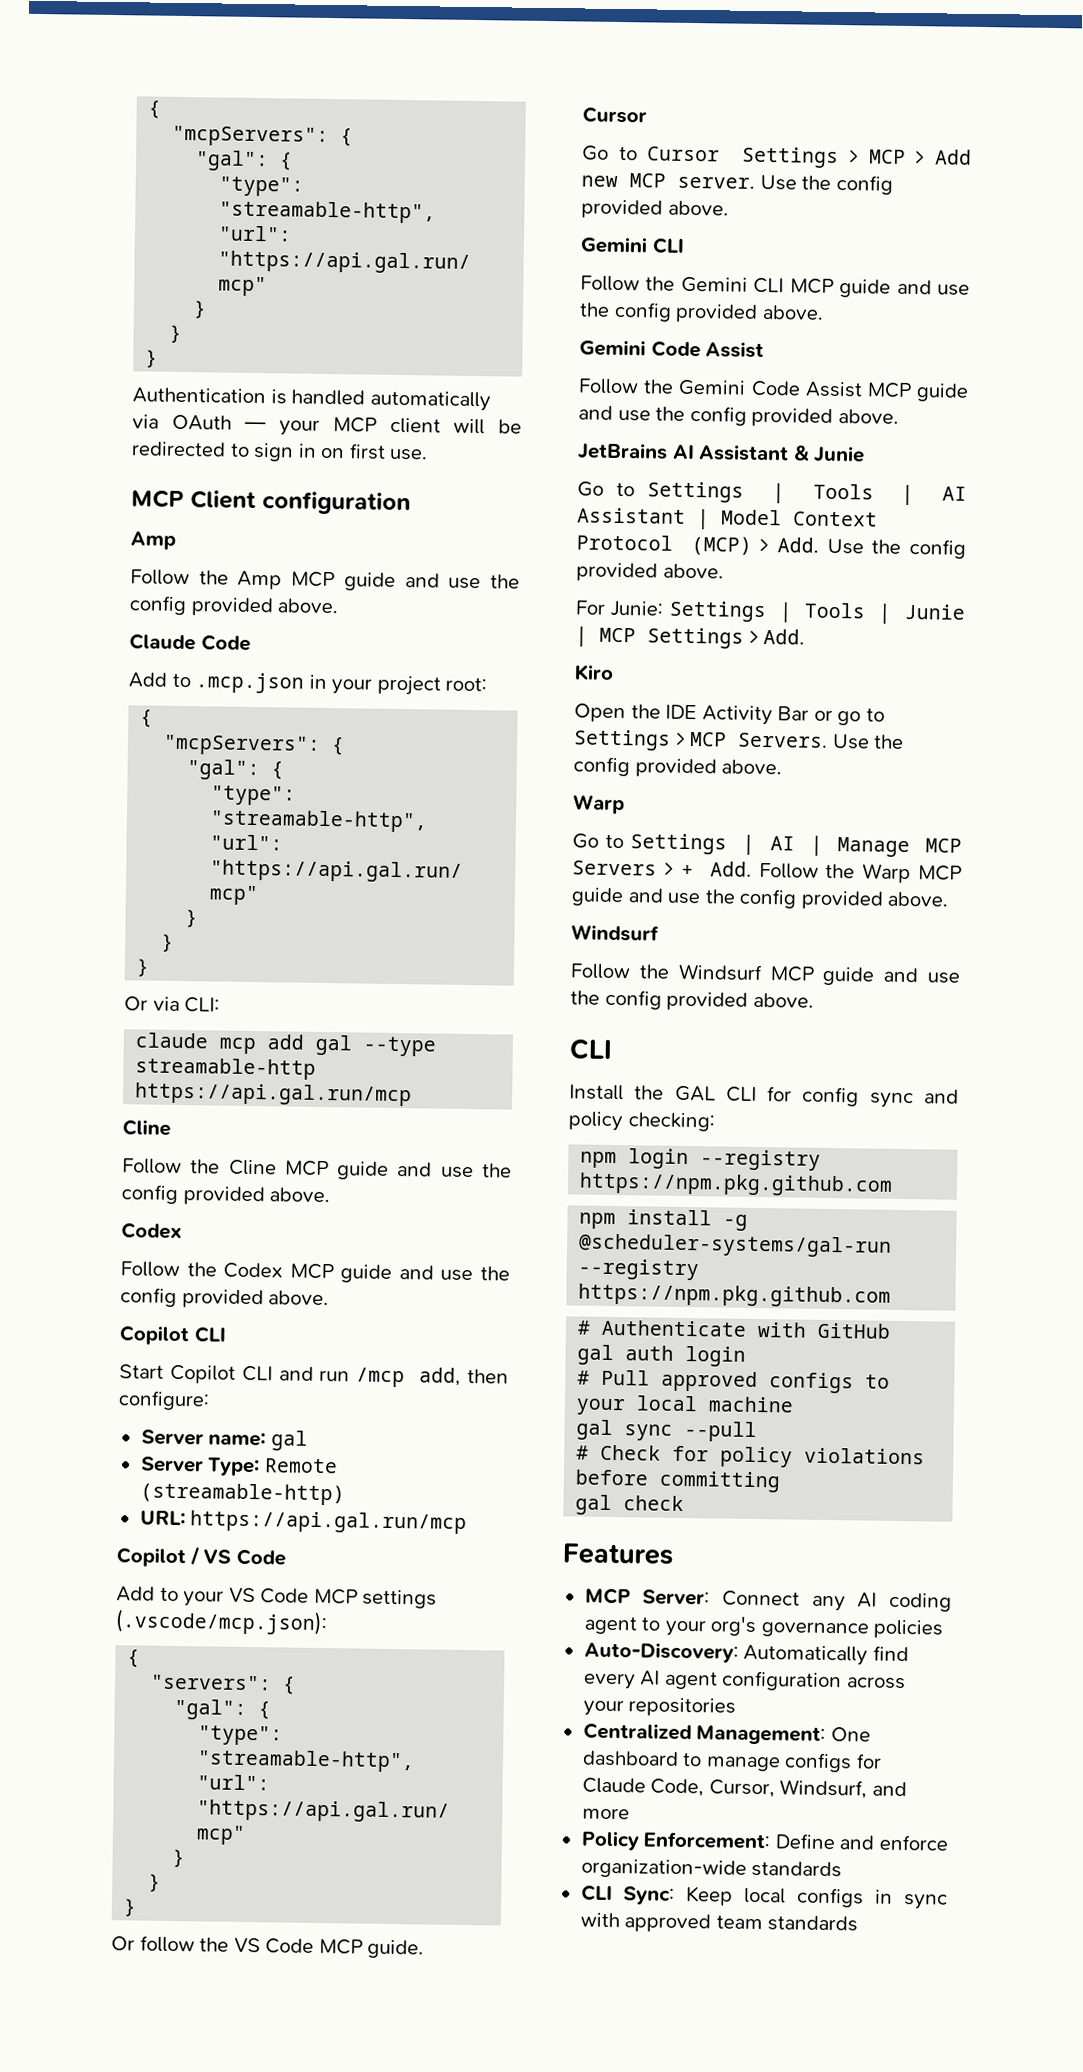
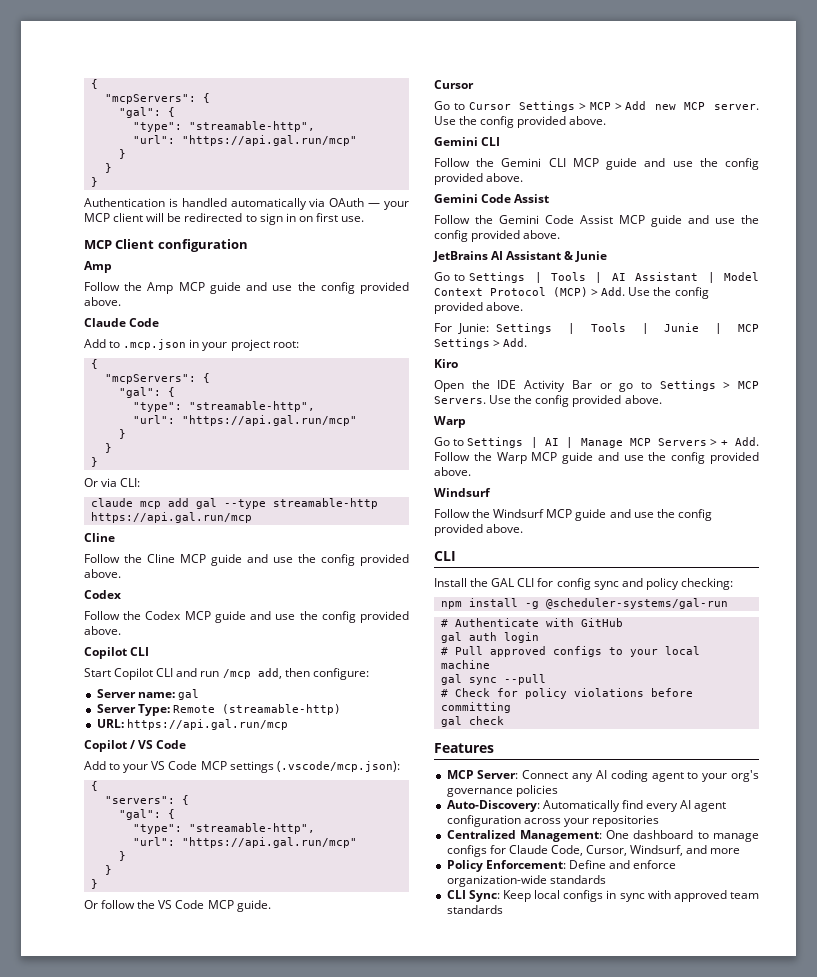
[580,1148,822,1171] [579,1172,894,1197] // npm login --registry https://npm.pkg.github.com -> (733, 584) none
[578,1258,700,1281] [578,1283,892,1308] --registry https://npm.pkg.github.com -> (728, 603) none

